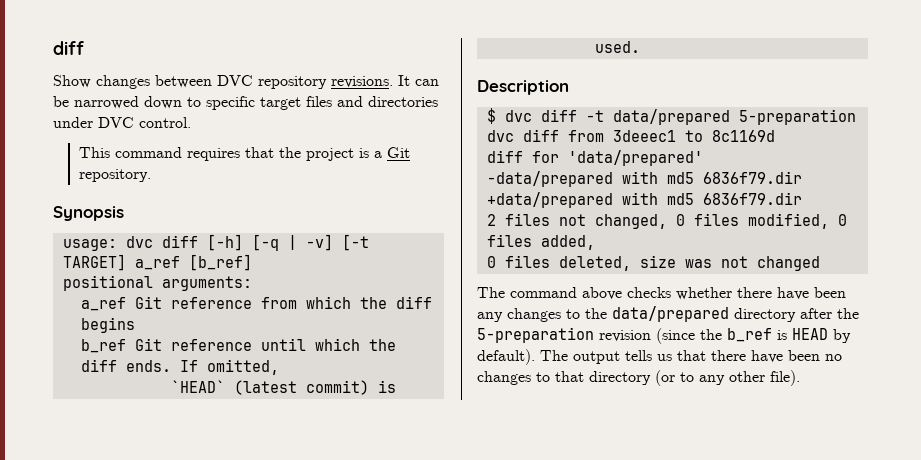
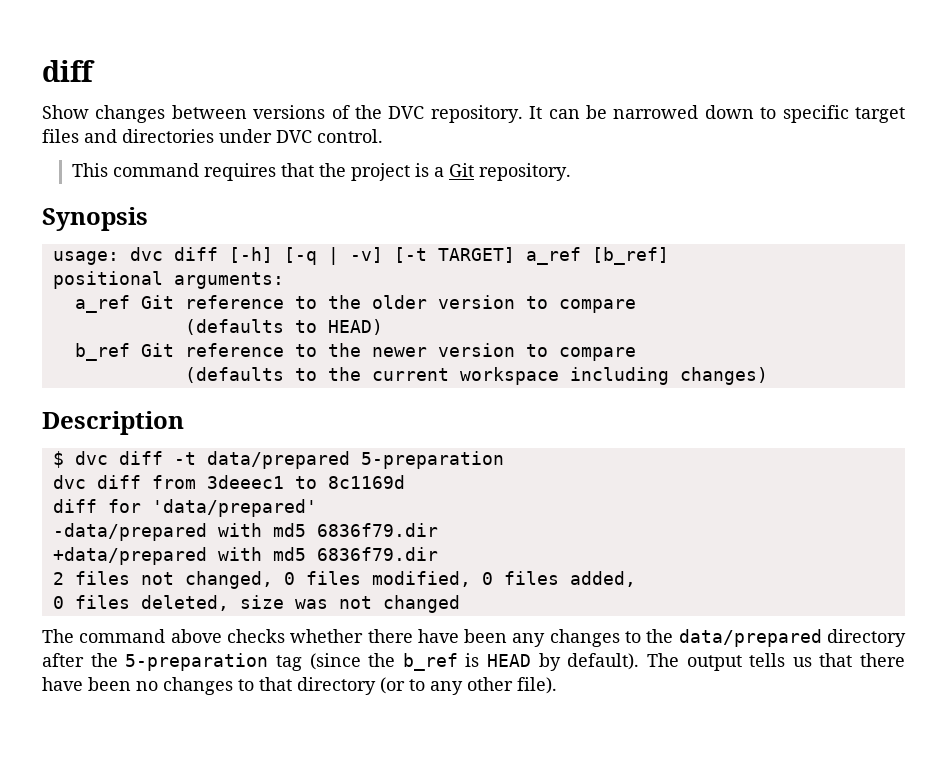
[217,75,393,89] DVC repository revisions. -> [253,105,523,123] versions of the DVC repository.
[260,296,432,309] [80,317,135,333] [80,338,396,353] [80,359,279,375] [170,380,396,395] [594,41,640,53] from which the diff begins // b_ref Git reference until which the diff ends. If omitted, // `HEAD` (latest commit) is used. -> [294,295,636,313] [184,319,383,335] [74,343,636,361] [184,367,768,385] to the older version to compare // (defaults to HEAD) // b_ref Git reference to the newer version to compare // (defaults to the current workspace including changes)
[599,330,651,342] revision -> [275,655,302,671] tag

